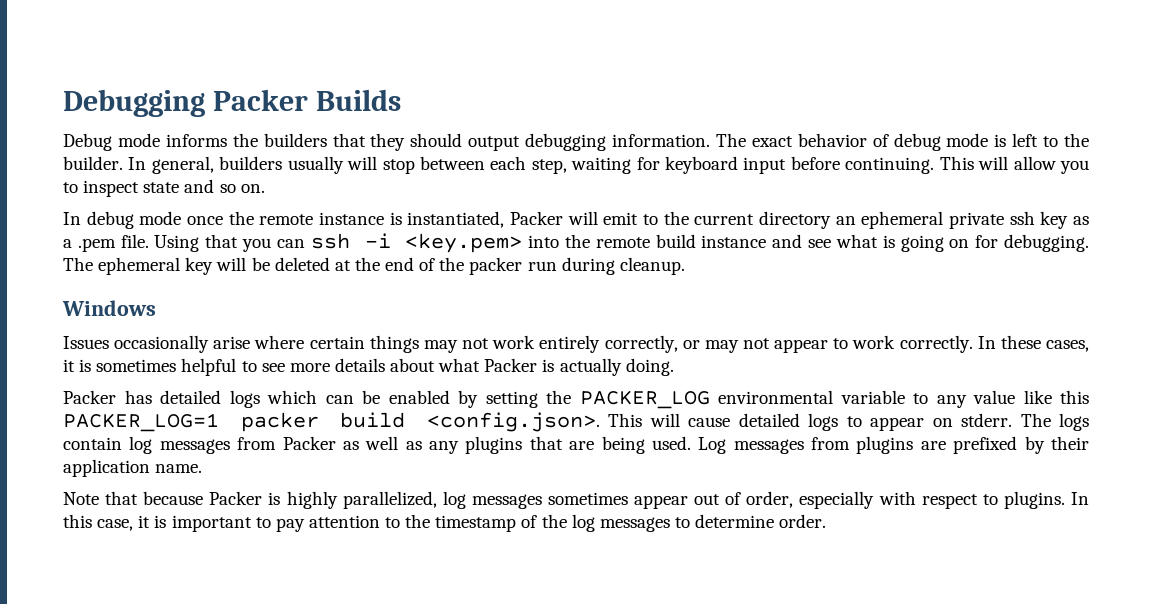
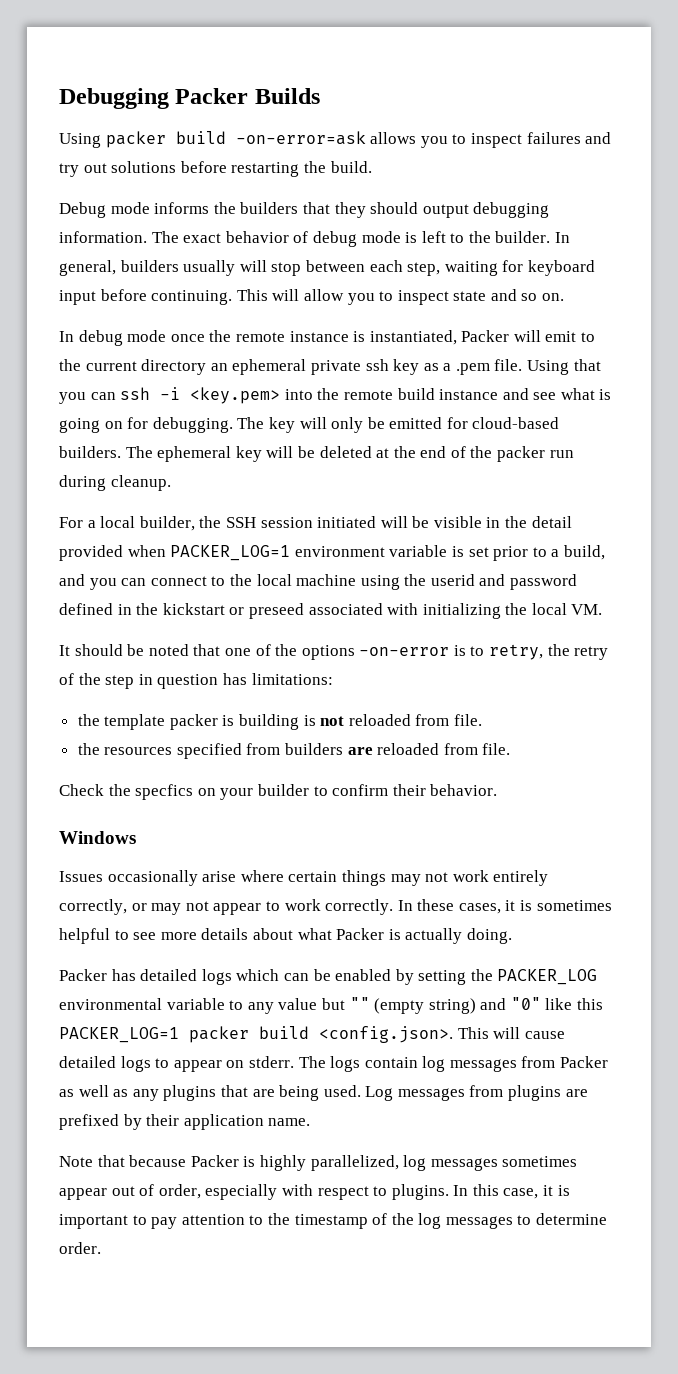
(401, 100) none -> [59,131,612,148] [59,161,372,177] // Using packer build -on-error=ask allows you to inspect failures and try out solutions before restarting the build.
(93, 264) none -> [268,417,560,433] [59,446,153,458] key will only be emitted for cloud-based builders. The
(685, 266) none -> [59,516,572,531] [59,545,605,561] [59,574,578,590] [59,603,603,619] [59,644,609,660] [59,673,333,689] [77,714,483,730] [77,743,511,759] [59,784,498,800] // For a local builder, the SSH session initiated will be visible in the detail provided when PACKER_LOG=1 environment variable is set prior to a build, and you can connect to the local machine using the userid and password defined in the kickstart or preseed associated with initializing the local VM. // It should be noted that one of the options -on-error is to retry, the retry of the step in question has limitations: // the template packer is building is not reloaded from file. // the resources specified from builders are reloaded from file. // Check the specfics on your builder to confirm their behavior.
(1015, 397) none -> [321,997,541,1014] but "" (empty string) and "0"

